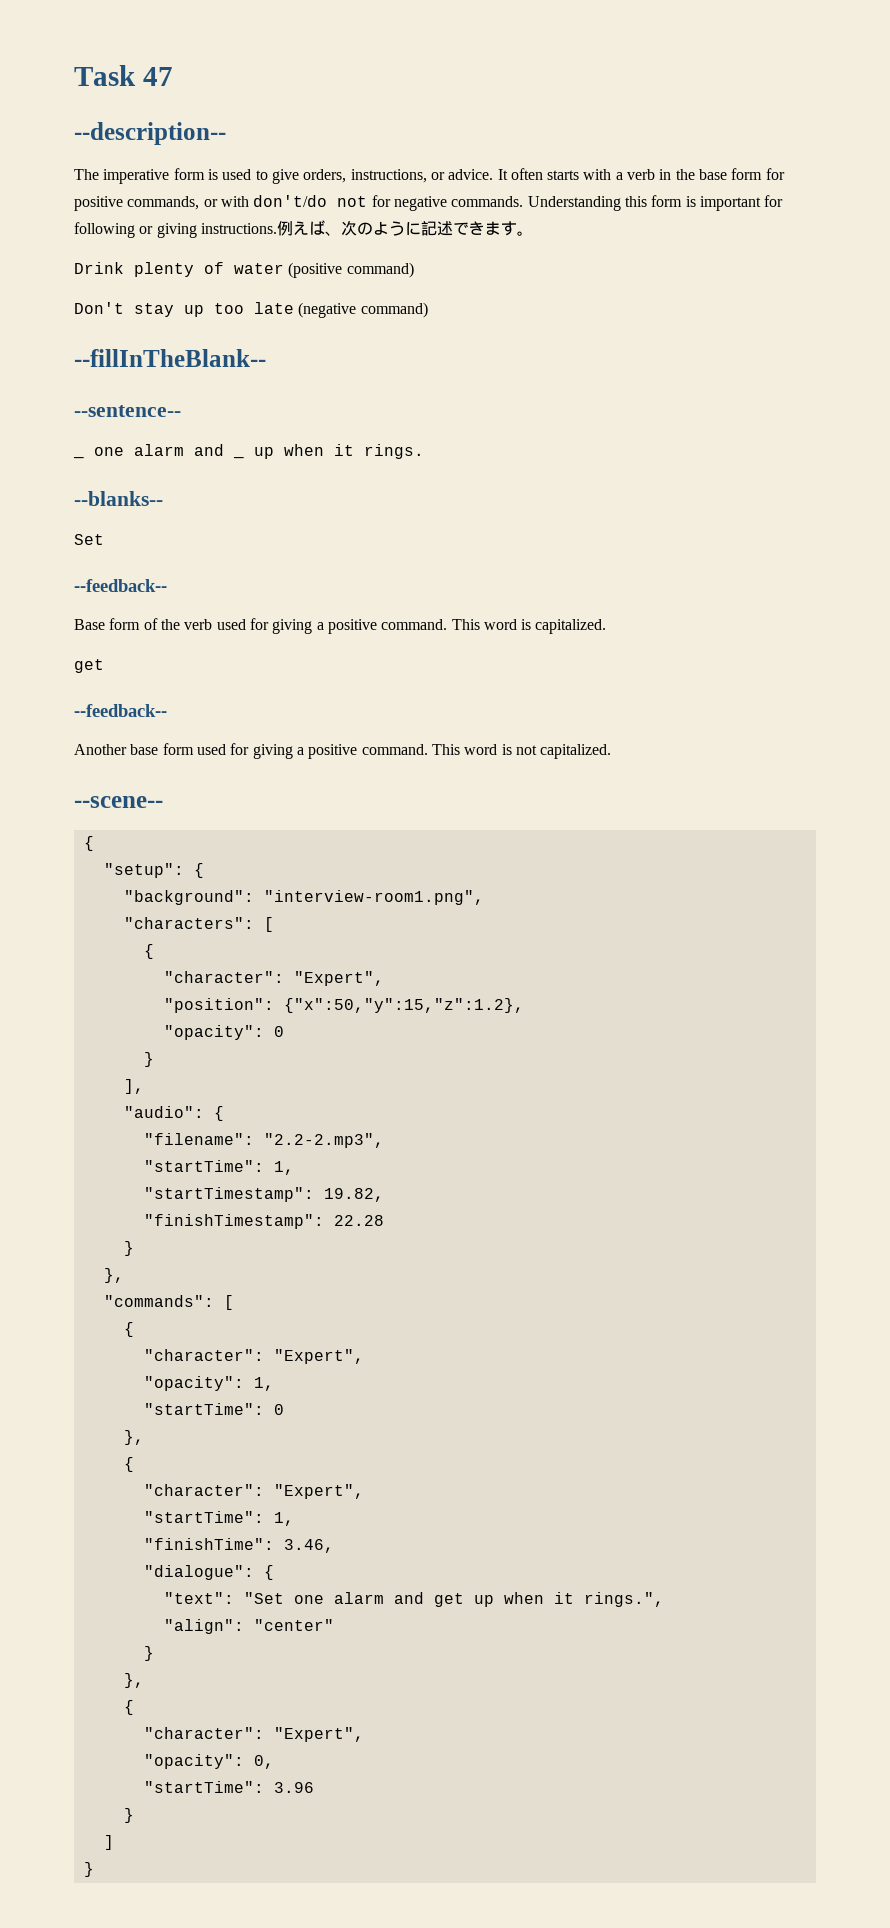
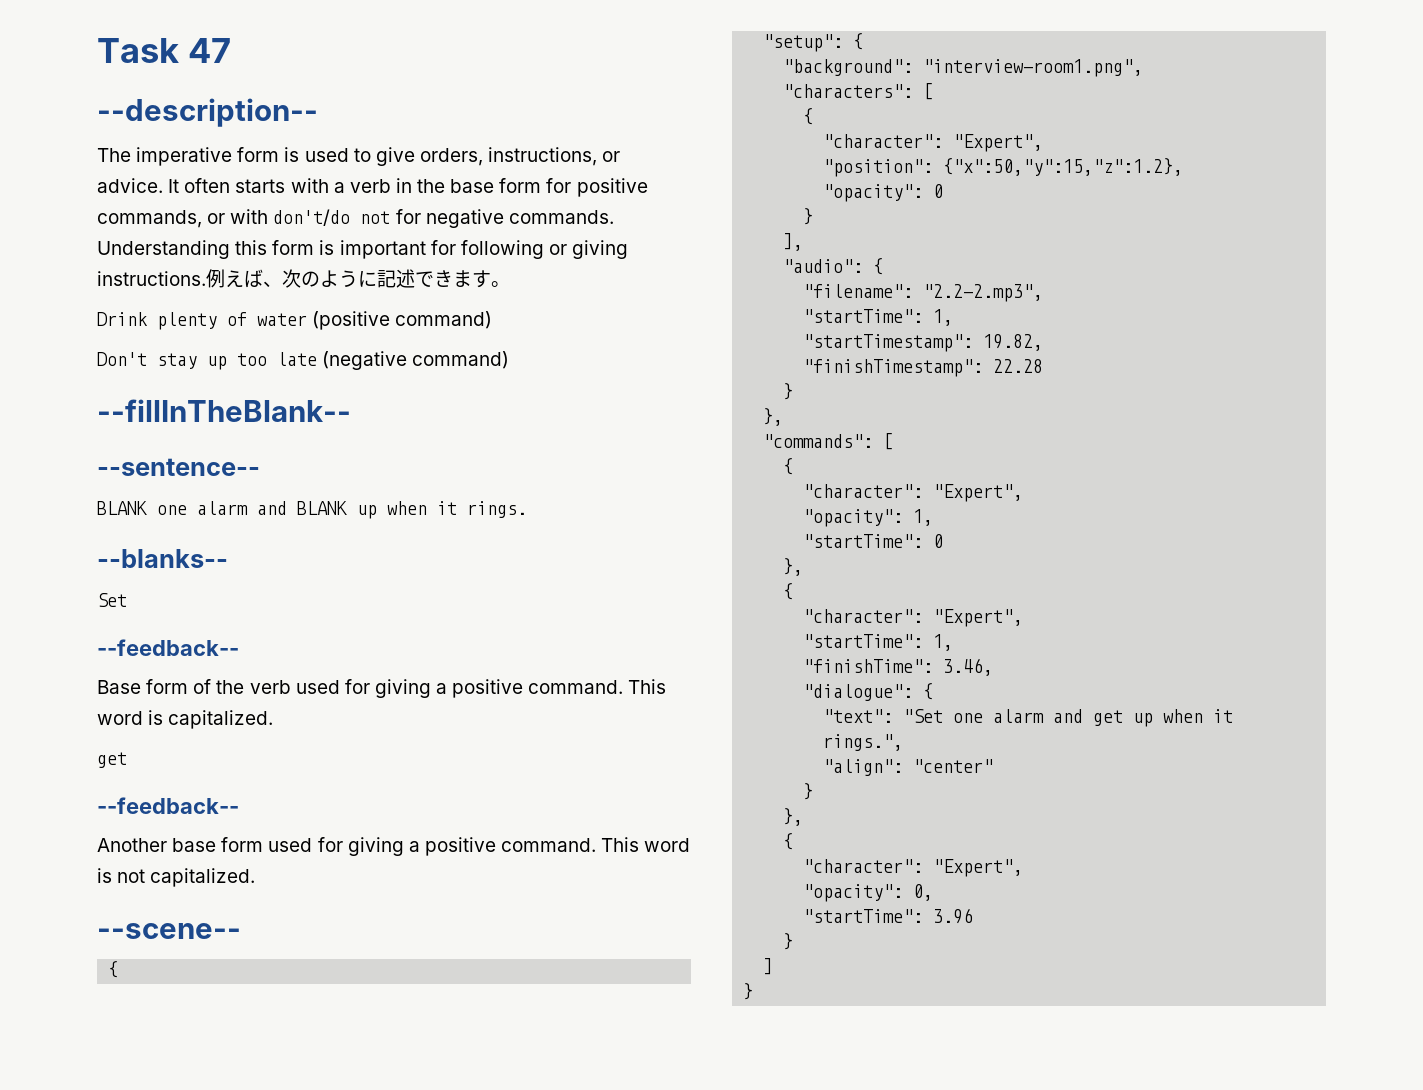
[73,456,84,459] [94,444,224,456] [233,456,244,459] _ one alarm and _ -> [97,501,347,515] BLANK one alarm and BLANK

